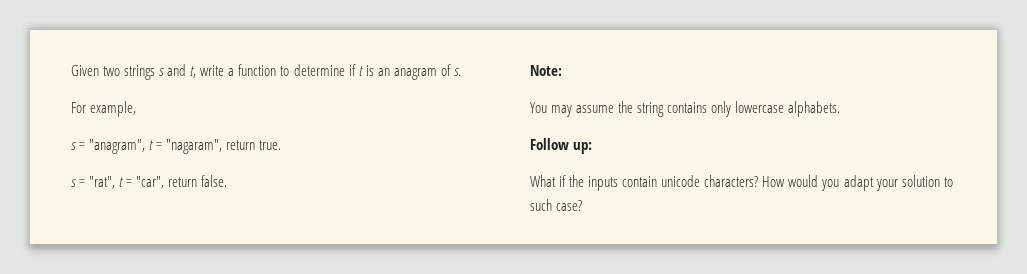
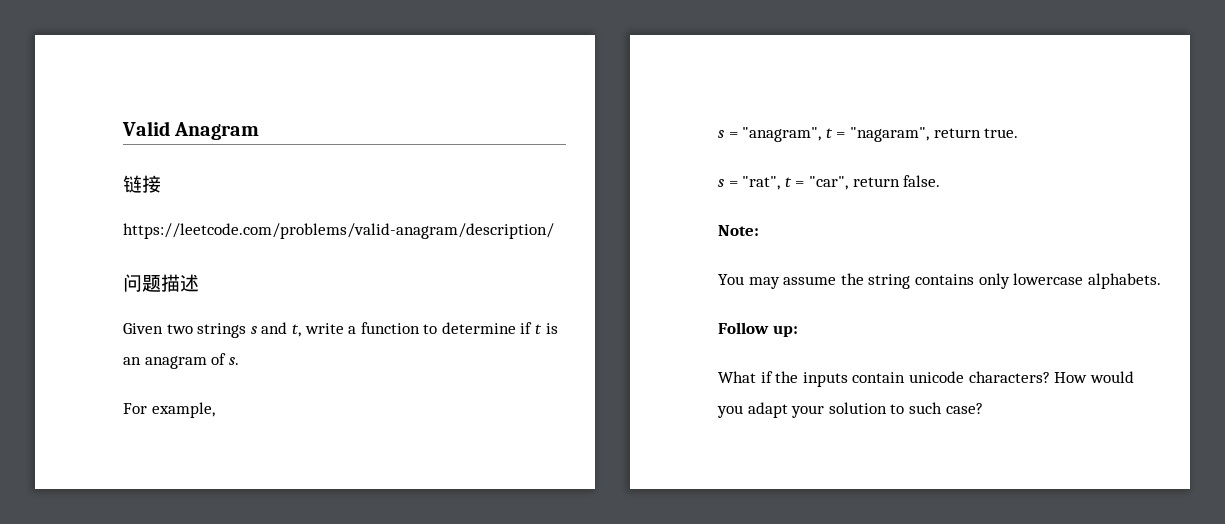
(71, 70) none -> [122,121,260,140] [123,175,161,193] [123,223,554,239] [123,274,199,292] Valid Anagram // 链接 // https://leetcode.com/problems/valid-anagram/description/ // 问题描述 //

